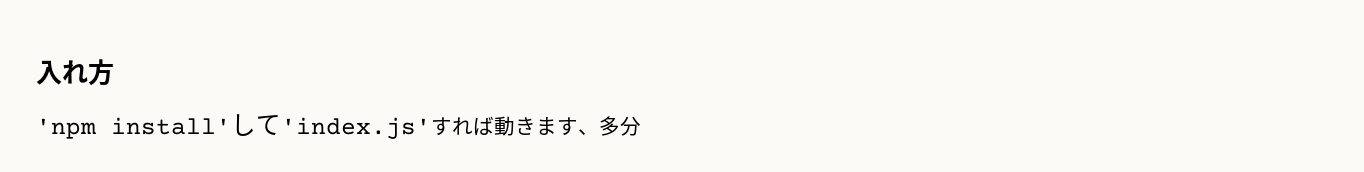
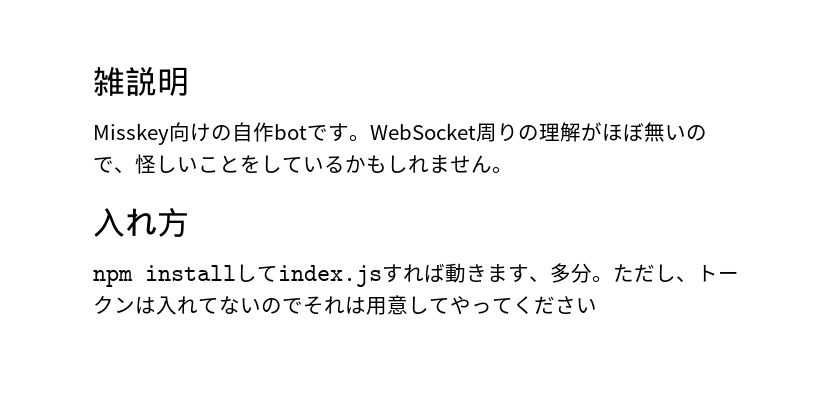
[36,59,114,86] [36,114,431,139] 入れ方 // 'npm install'して'index.js' -> [93,67,189,96] [93,122,707,145] [93,154,513,174] [93,208,189,237] [93,264,382,287] 雑説明 // Misskey向けの自作botです。WebSocket周りの理解がほぼ無いので、怪しいことをしているかもしれません。 // 入れ方 // npm installしてindex.js
(641, 126) none -> [592,264,739,283] [93,295,597,315] 。ただし、トークンは入れてないのでそれは用意してやってください

